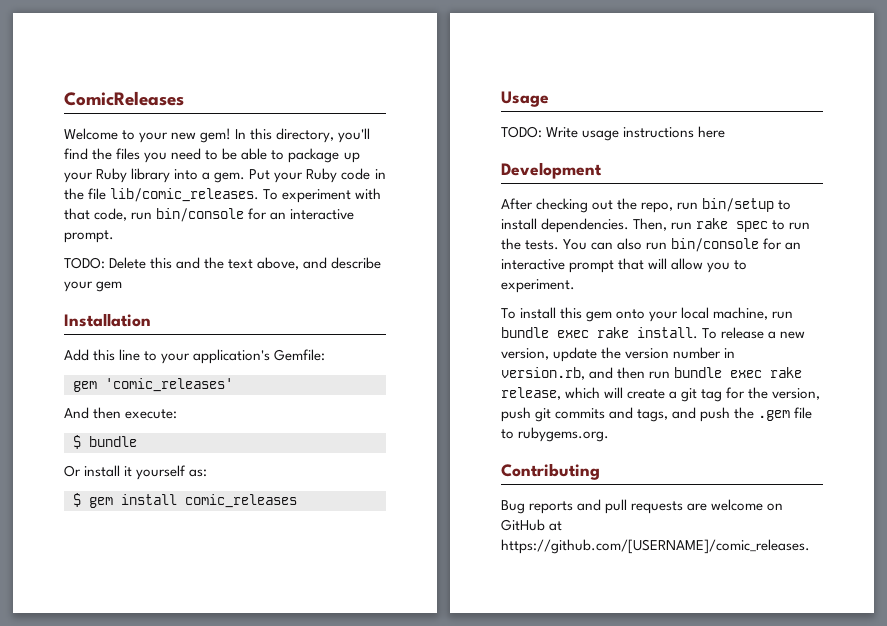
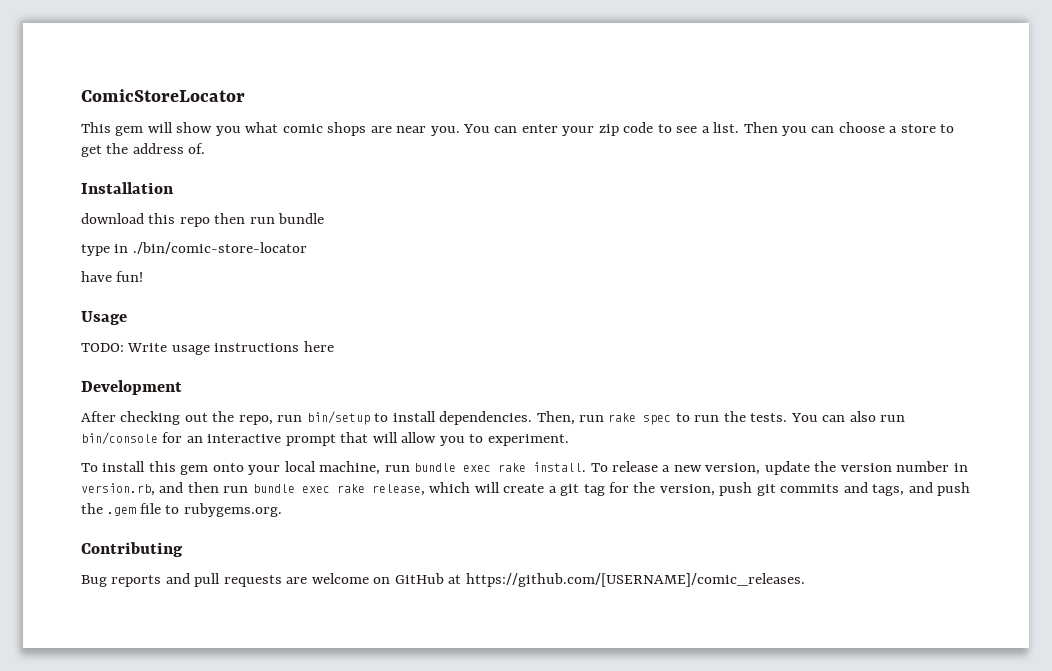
[64,91,184,106] [64,128,371,143] [64,148,360,163] [64,168,386,183] [64,188,382,203] [64,208,355,222] [64,230,114,243] [64,257,382,270] [64,281,123,292] [64,313,151,327] [64,349,326,364] [73,378,233,392] [64,407,178,419] [73,435,137,449] [64,465,208,480] [73,493,297,508] ComicReleases // Welcome to your new gem! In this directory, you'll find the files you need to be able to package up your Ruby library into a gem. Put your Ruby code in the file lib/comic_releases. To experiment with that code, run bin/console for an interactive prompt. // TODO: Delete this and the text above, and describe your gem // Installation // Add this line to your application's Gemfile: // gem 'comic_releases' // And then execute: // $ bundle // Or install it yourself as: // $ gem install comic_releases -> [81,89,245,102] [81,122,955,136] [81,143,206,157] [81,182,174,194] [81,213,325,227] [81,242,307,256] [81,271,144,282] ComicStoreLocator // This gem will show you what comic shops are near you. You can enter your zip code to see a list. Then you can choose a store to get the address of. // Installation // download this repo then run bundle // type in ./bin/comic-store-locator // have fun!

